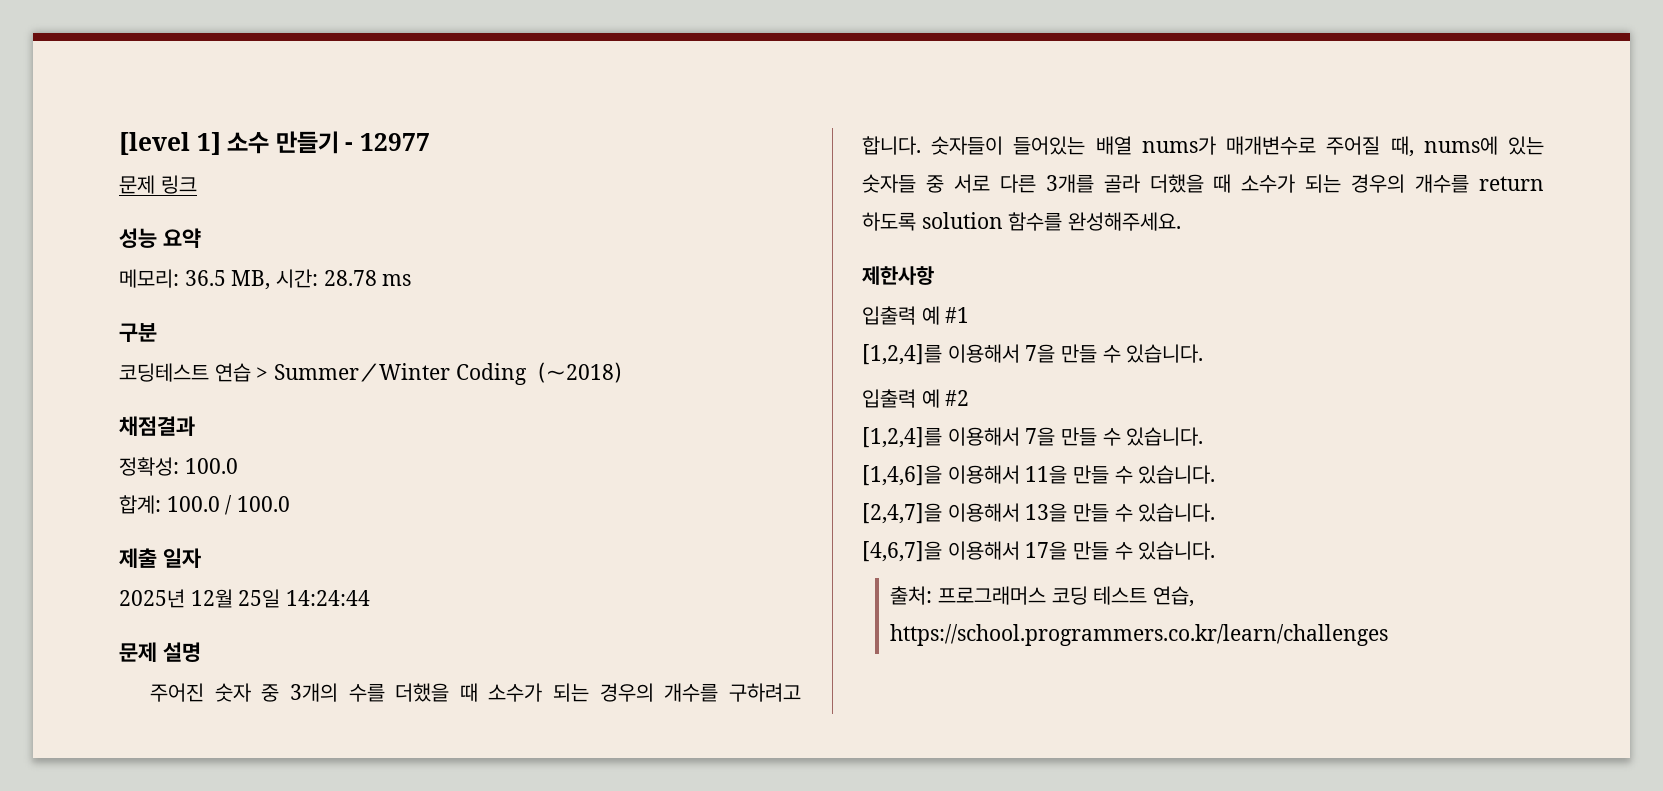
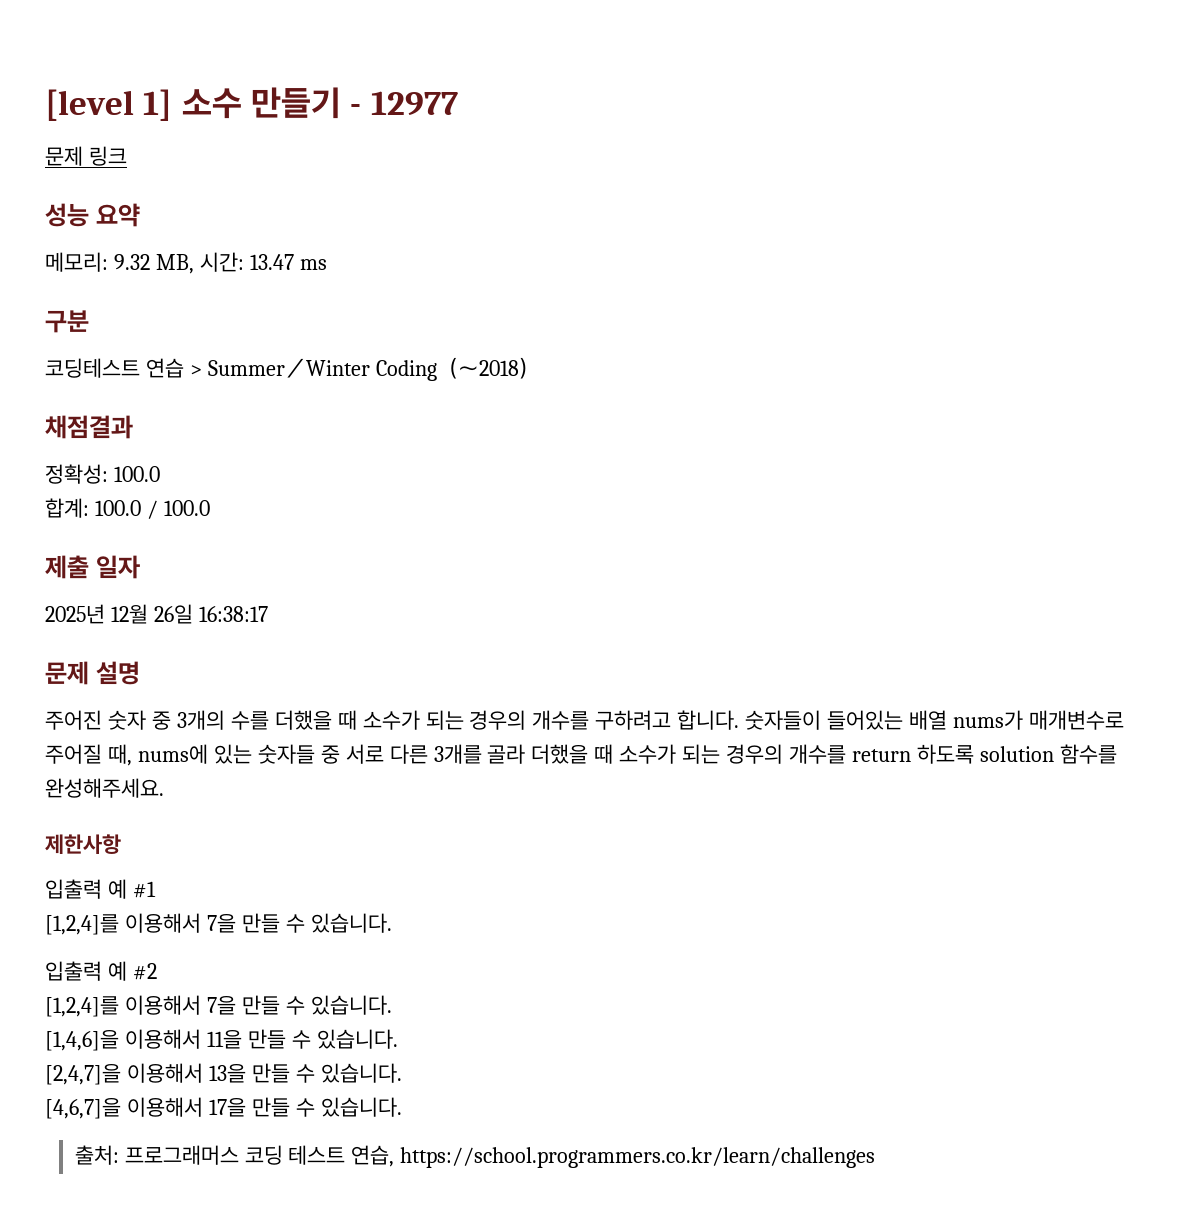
[184,270,226,286] 36.5 -> [113,254,150,270] 9.32
[323,270,377,286] 28.78 -> [249,254,294,270] 13.47
[238,589,371,608] 25일 14:24:44 -> [153,604,268,624] 26일 16:38:17

